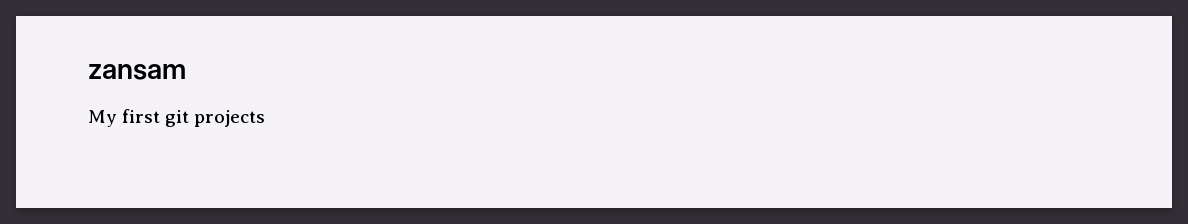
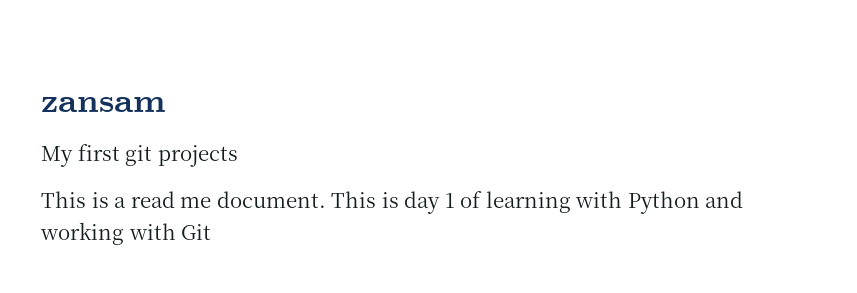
(266, 118) none -> [41,191,744,214] [40,222,212,245] // This is a read me document. This is day 1 of learning with Python and working with Git

